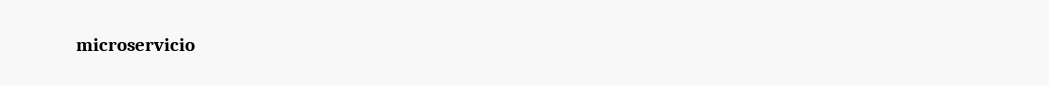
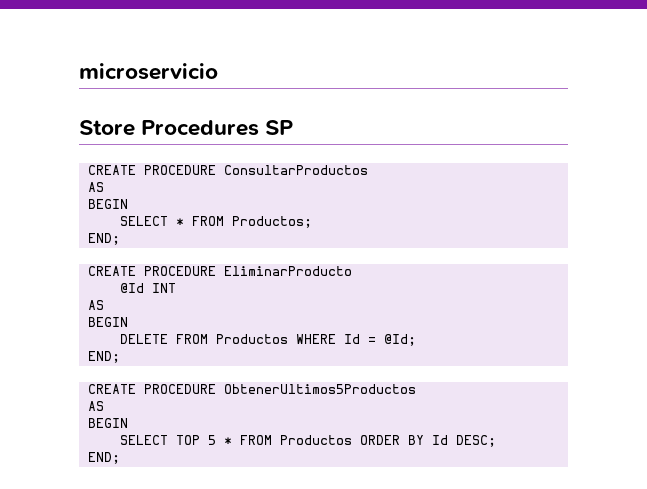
(195, 44) none -> [79,120,294,136] [87,165,368,175] [87,182,104,192] [87,199,128,209] [119,216,312,228] [87,233,120,245] [87,266,352,276] [119,283,176,293] [87,300,104,310] [87,317,128,327] [119,334,416,346] [87,351,120,363] [87,384,416,394] [87,401,104,411] [87,418,128,428] [119,435,496,447] [87,452,120,464] // Store Procedures SP // CREATE PROCEDURE ConsultarProductos // AS // BEGIN // SELECT * FROM Productos; // END; // CREATE PROCEDURE EliminarProducto // @Id INT // AS // BEGIN // DELETE FROM Productos WHERE Id = @Id; // END; // CREATE PROCEDURE ObtenerUltimos5Productos // AS // BEGIN // SELECT TOP 5 * FROM Productos ORDER BY Id DESC; // END;

